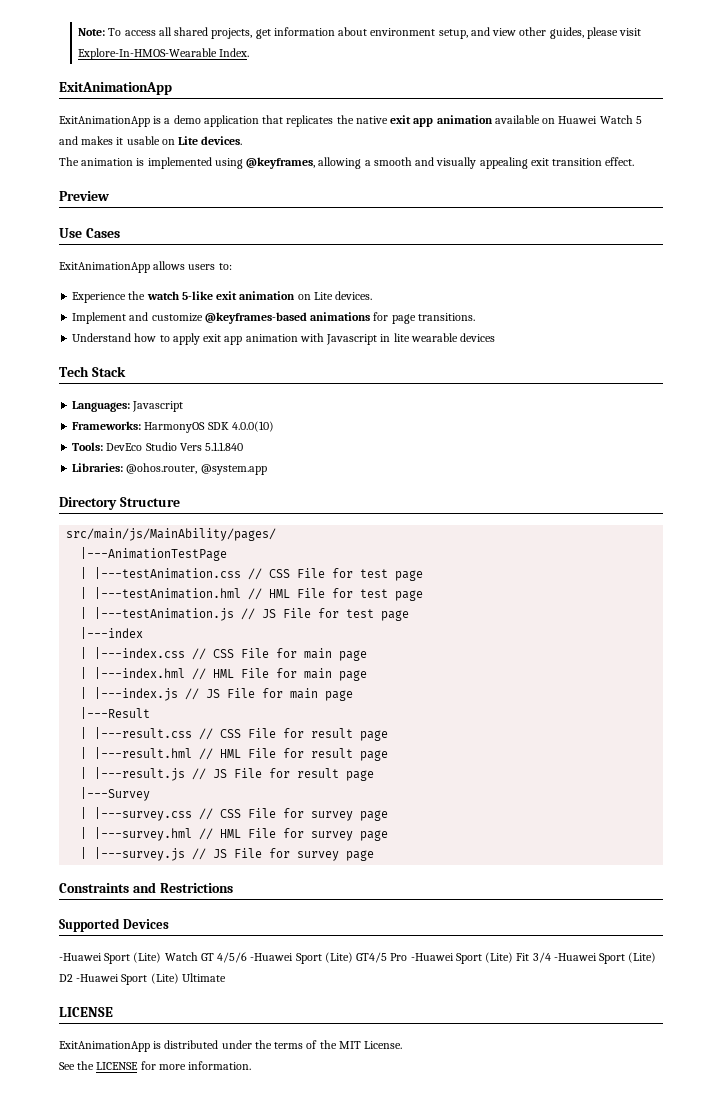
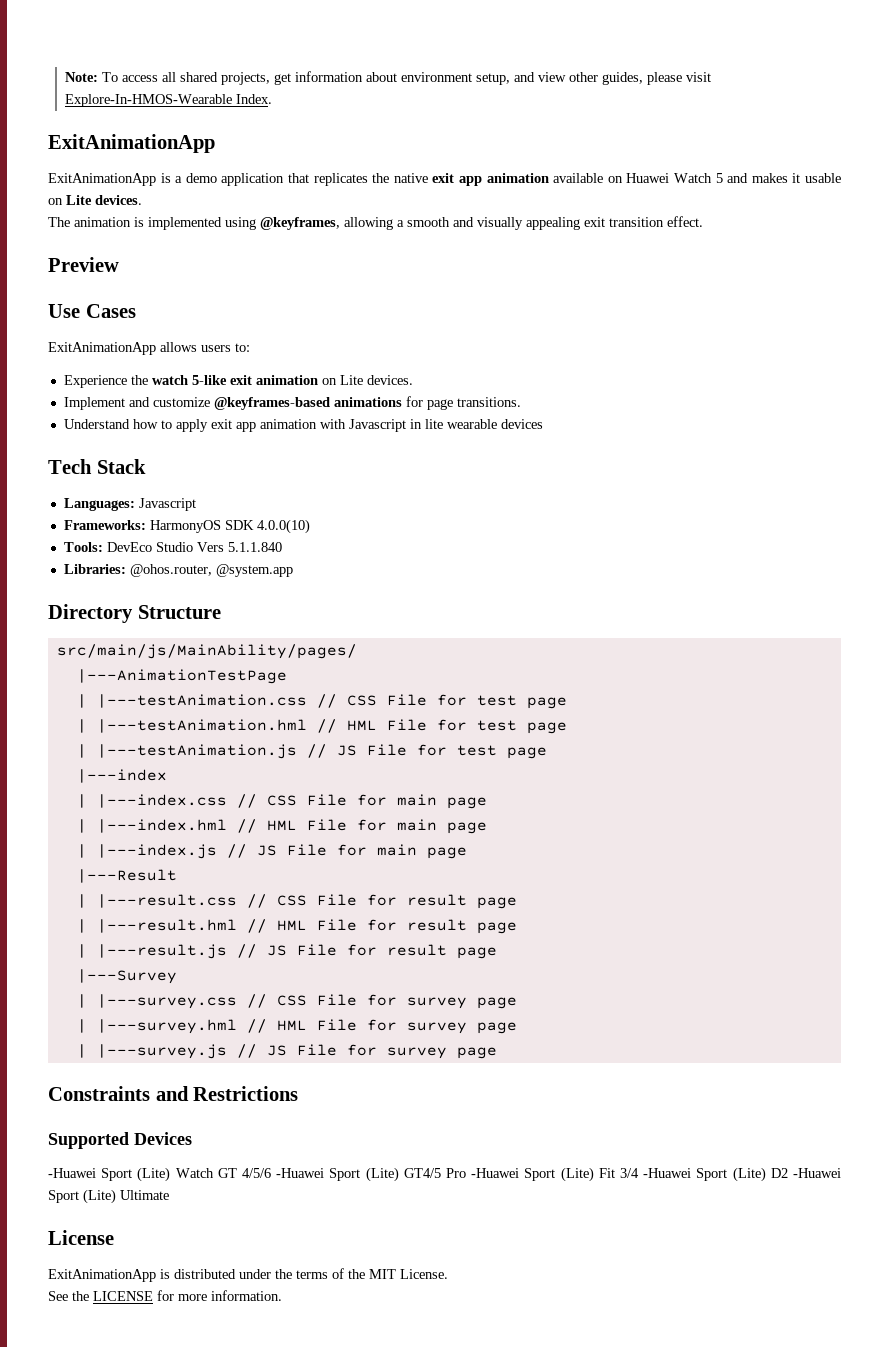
[59,1007,113,1017] LICENSE -> [48,1230,114,1245] License

